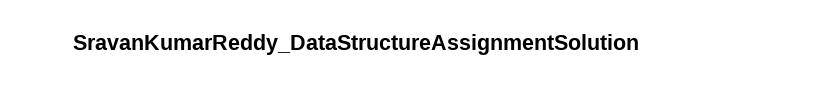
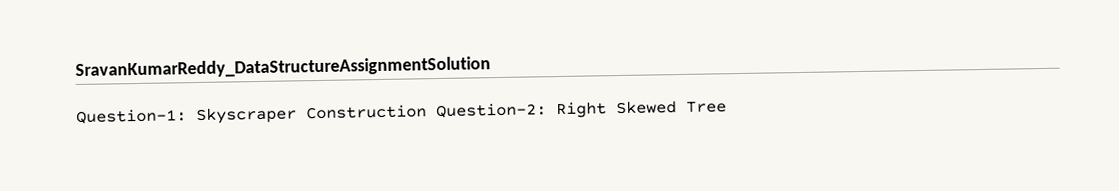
(639, 44) none -> [76,101,727,125] // Question-1: Skyscraper Construction Question-2: Right Skewed Tree

